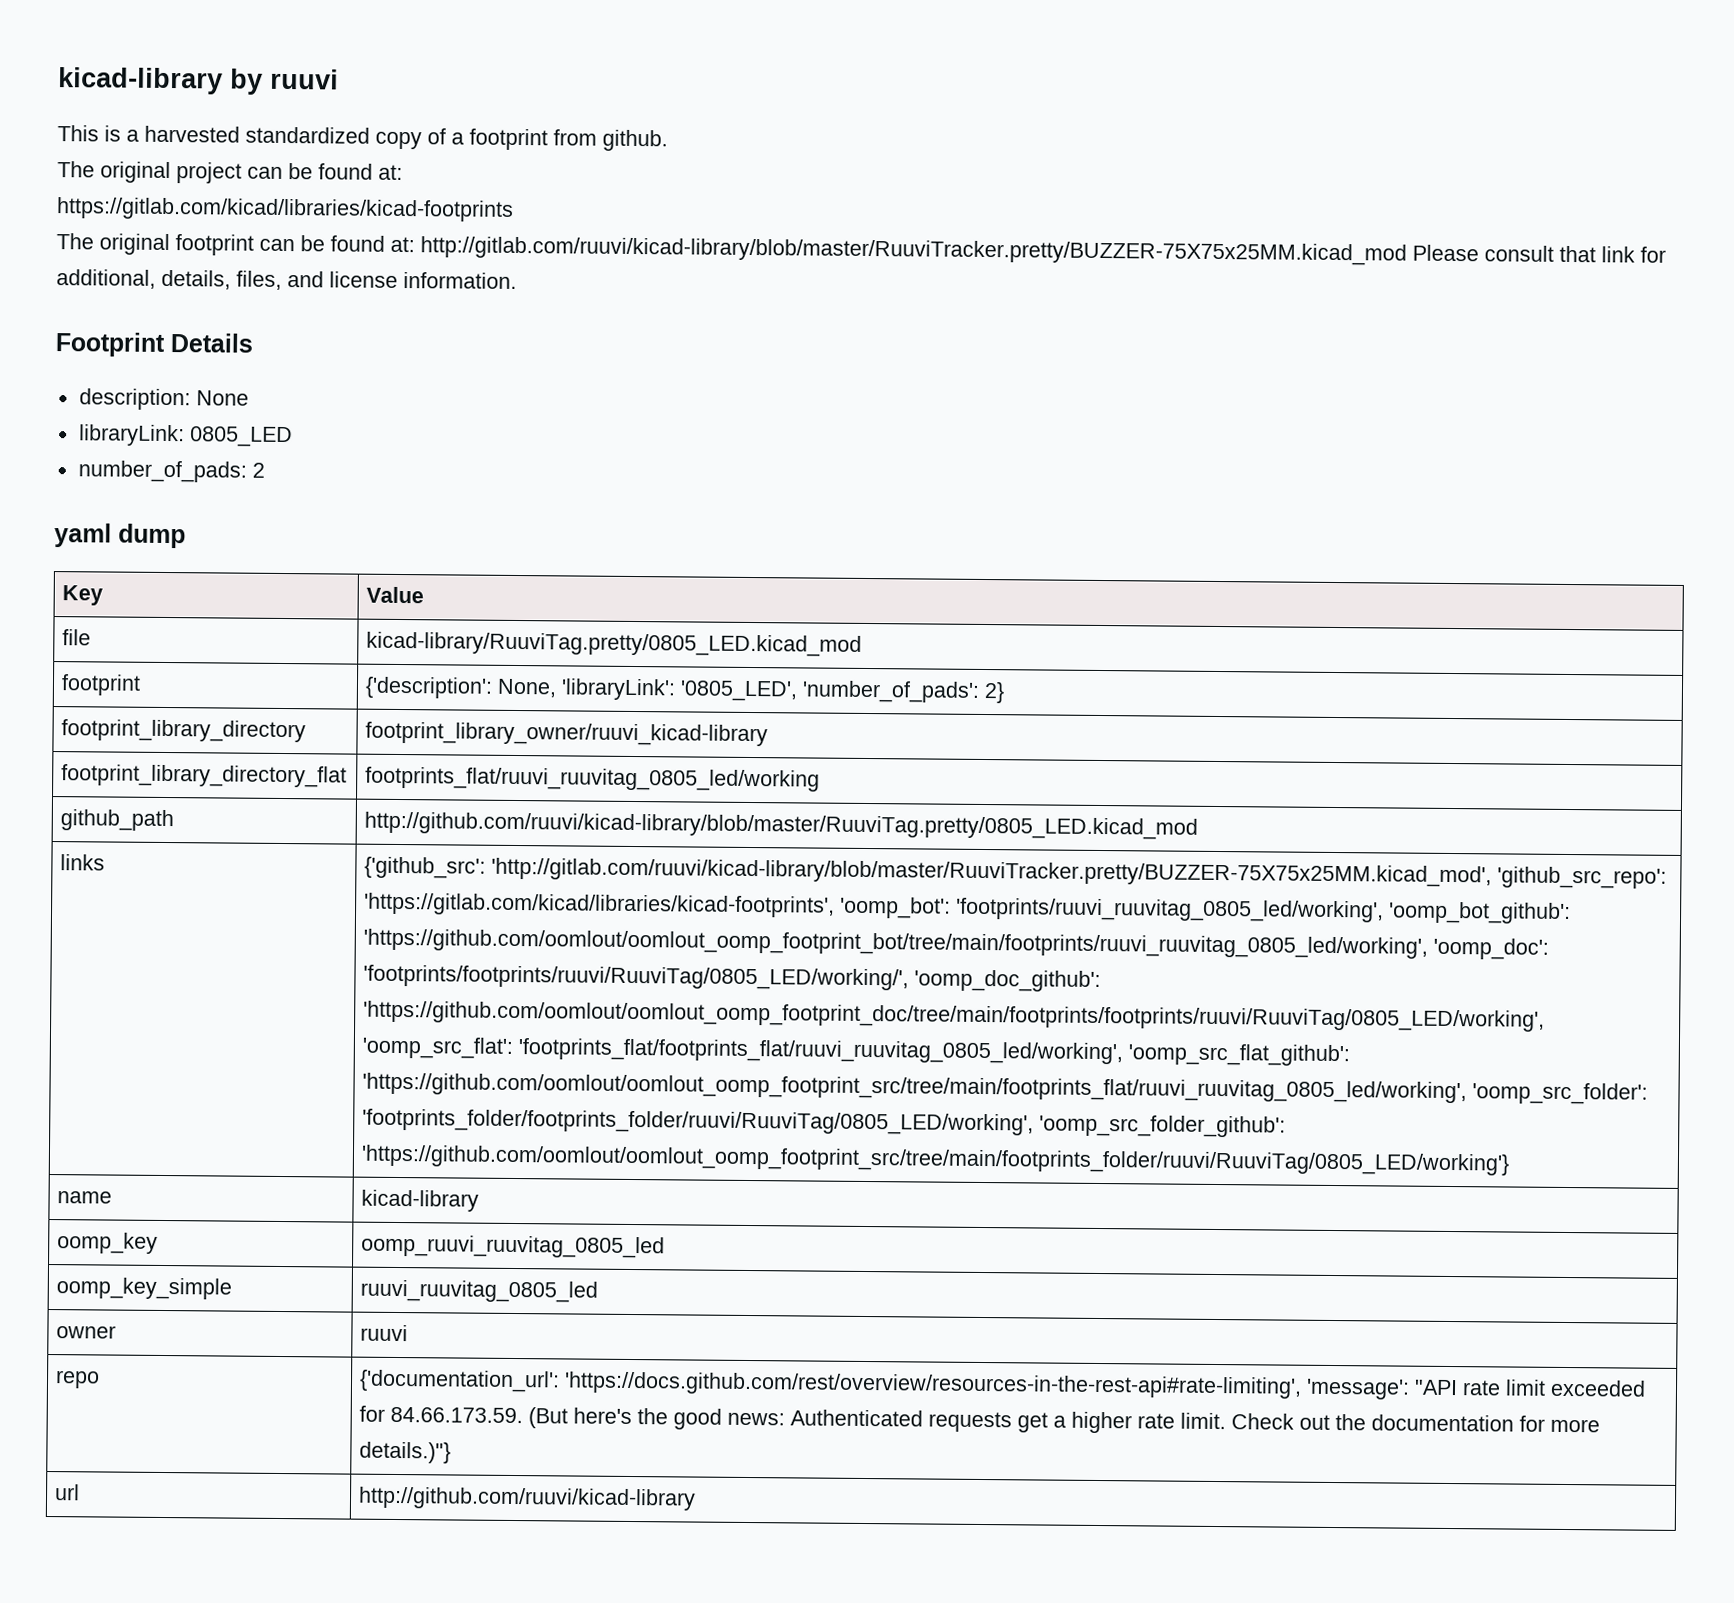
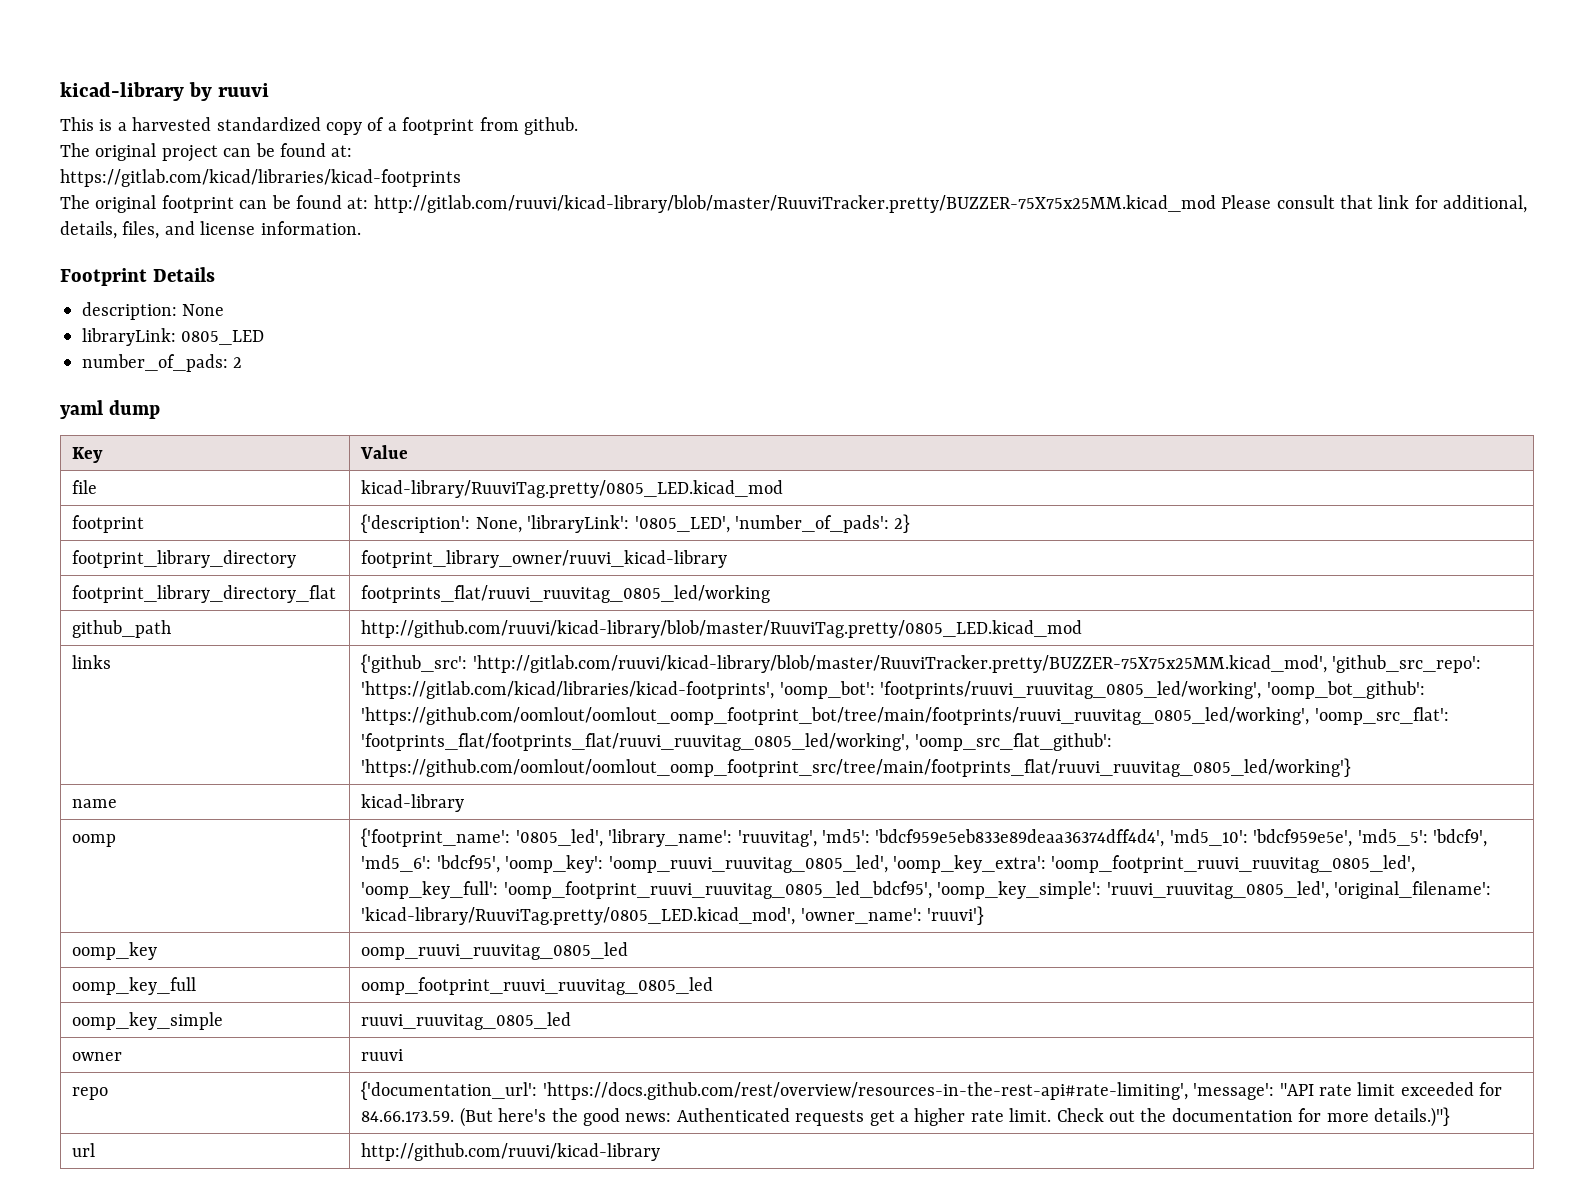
[1433,937,1550,960] [363,964,1102,993] [363,1000,1546,1032] [362,1036,1351,1067] [362,1072,1649,1105] [362,1108,1287,1138] [361,1144,1511,1176] [57,1191,113,1204] [361,1189,480,1212] 'oomp_doc': 'footprints/footprints/ruuvi/RuuviTag/0805_LED/working/', 'oomp_doc_github': 'https://github.com/oomlout/oomlout_oomp_footprint_doc/tree/main/footprints/footprints/ruuvi/RuuviTag/0805_LED/working', 'oomp_src_flat': 'footprints_flat/footprints_flat/ruuvi_ruuvitag_0805_led/working', 'oomp_src_flat_github': 'https://github.com/oomlout/oomlout_oomp_footprint_src/tree/main/footprints_flat/ruuvi_ruuvitag_0805_led/working', 'oomp_src_folder': 'footprints_folder/footprints_folder/ruuvi/RuuviTag/0805_LED/working', 'oomp_src_folder_github': 'https://github.com/oomlout/oomlout_oomp_footprint_src/tree/main/footprints_folder/ruuvi/RuuviTag/0805_LED/working'} // name | kicad-library -> [1314,707,1449,725] [361,733,1112,751] [361,758,1352,777] [72,799,118,808] [361,794,465,812] [72,834,117,847] [361,828,1487,847] [361,855,1416,873] [361,881,1491,899] [361,906,985,925] 'oomp_src_flat': 'footprints_flat/footprints_flat/ruuvi_ruuvitag_0805_led/working', 'oomp_src_flat_github': 'https://github.com/oomlout/oomlout_oomp_footprint_src/tree/main/footprints_flat/ruuvi_ruuvitag_0805_led/working'} // name | kicad-library // oomp | {'footprint_name': '0805_led', 'library_name': 'ruuvitag', 'md5': 'bdcf959e5eb833e89deaa36374dff4d4', 'md5_10': 'bdcf959e5e', 'md5_5': 'bdcf9', 'md5_6': 'bdcf95', 'oomp_key': 'oomp_ruuvi_ruuvitag_0805_led', 'oomp_key_extra': 'oomp_footprint_ruuvi_ruuvitag_0805_led', 'oomp_key_full': 'oomp_footprint_ruuvi_ruuvitag_0805_led_bdcf95', 'oomp_key_simple': 'ruuvi_ruuvitag_0805_led', 'original_filename': 'kicad-library/RuuviTag.pretty/0805_LED.kicad_mod', 'owner_name': 'ruuvi'}
(666, 1246) none -> [72,977,197,995] [361,977,714,995] // oomp_key_full | oomp_footprint_ruuvi_ruuvitag_0805_led

